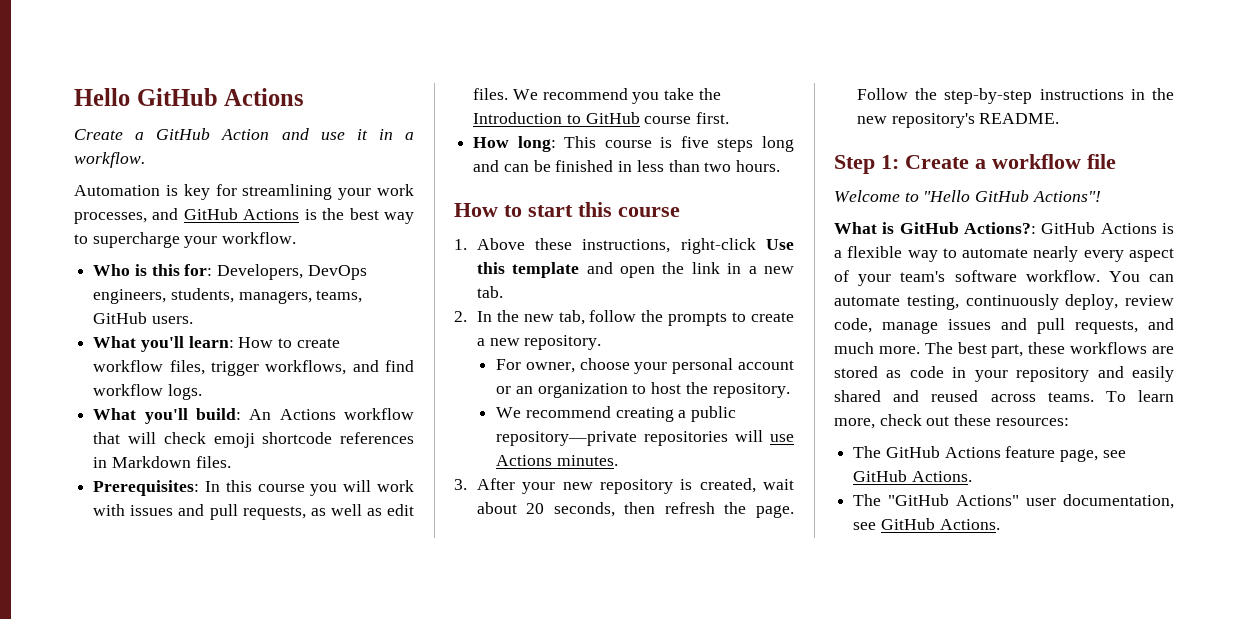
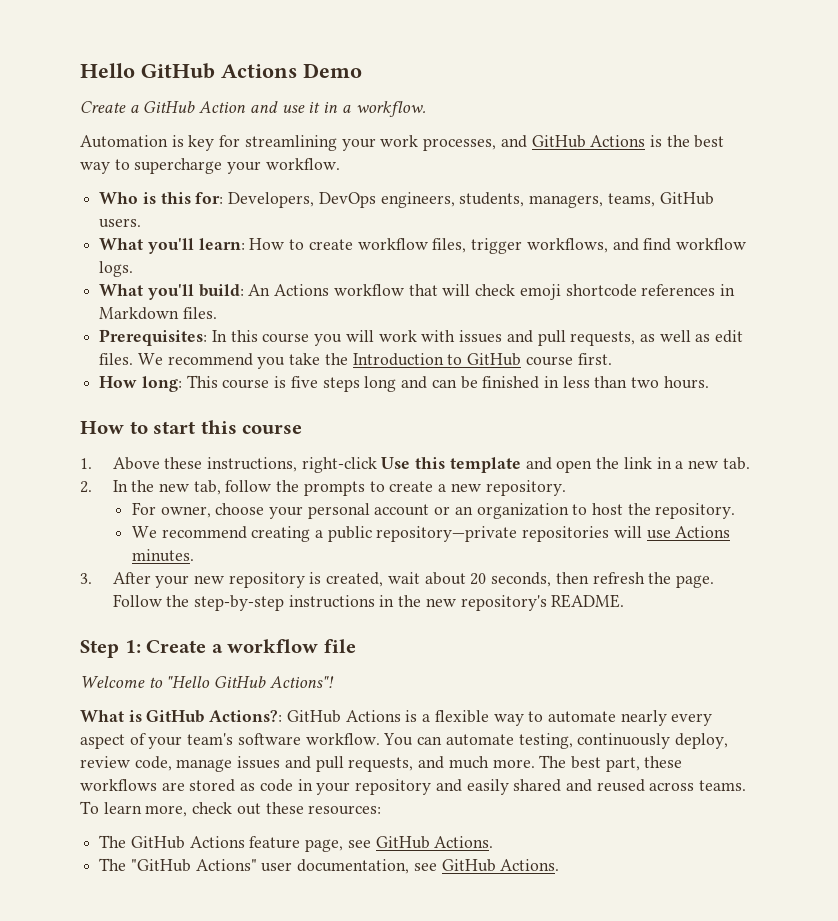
(305, 97) none -> [303,63,362,78] Demo

